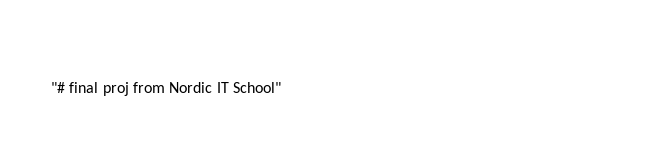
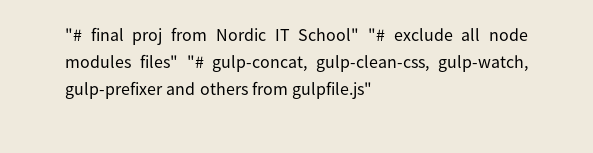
(281, 87) none -> [367,28,528,41] [65,54,528,72] [65,81,373,99] "# exclude all node modules files" "# gulp-concat, gulp-clean-css, gulp-watch, gulp-prefixer and others from gulpfile.js"

